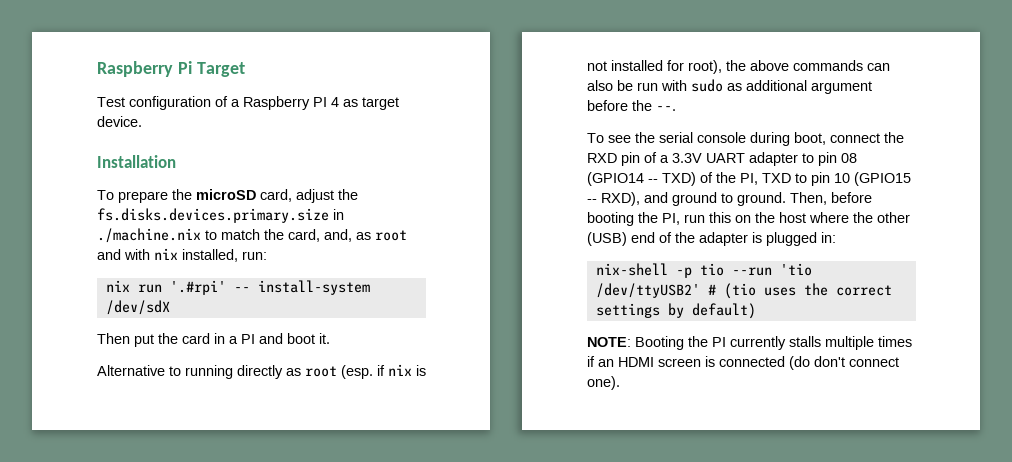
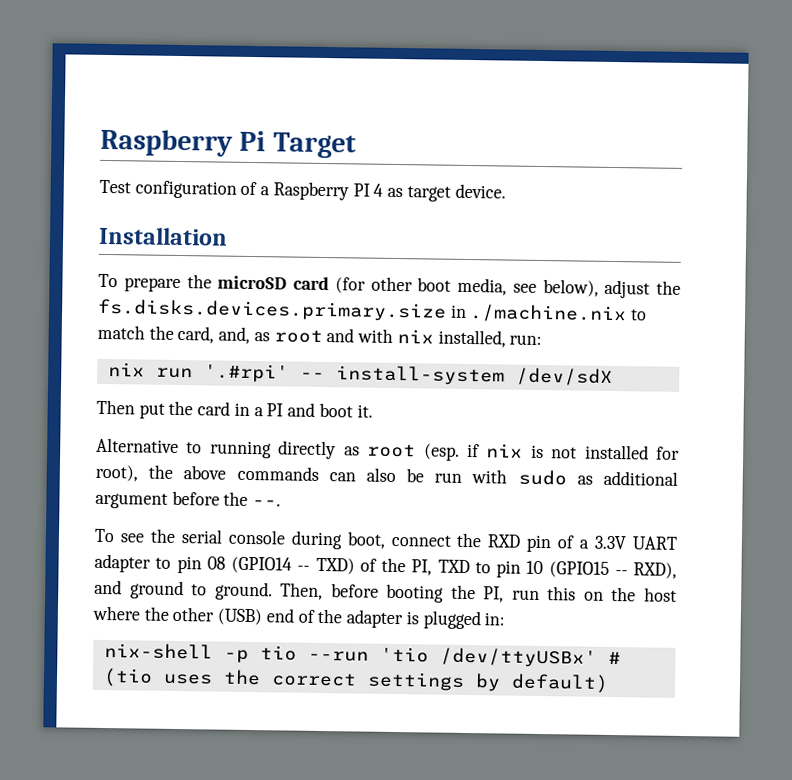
[260,189,292,202] card, -> [293,276,599,297] card (for other boot media, see below),
[595,283,700,298] /dev/ttyUSB2' -> [439,647,597,668] /dev/ttyUSBx'
[587,336,912,350] [587,356,899,370] [587,376,620,390] // NOTE: Booting the PI currently stalls multiple times if an HDMI screen is connected (do don't connect one). -> (609, 683) none

